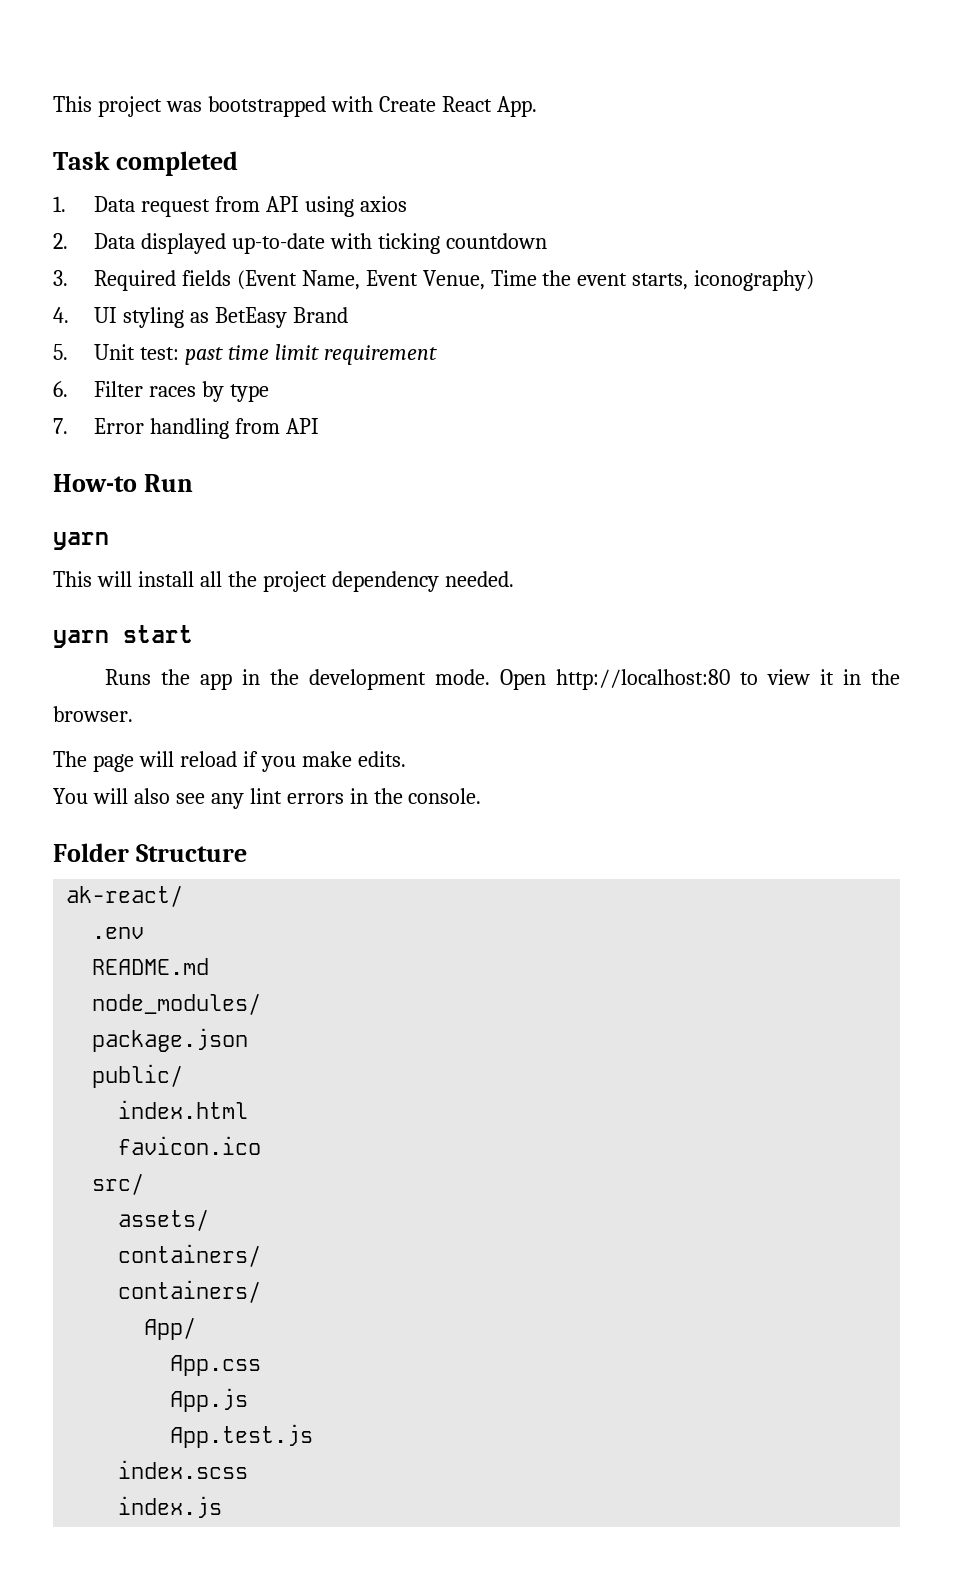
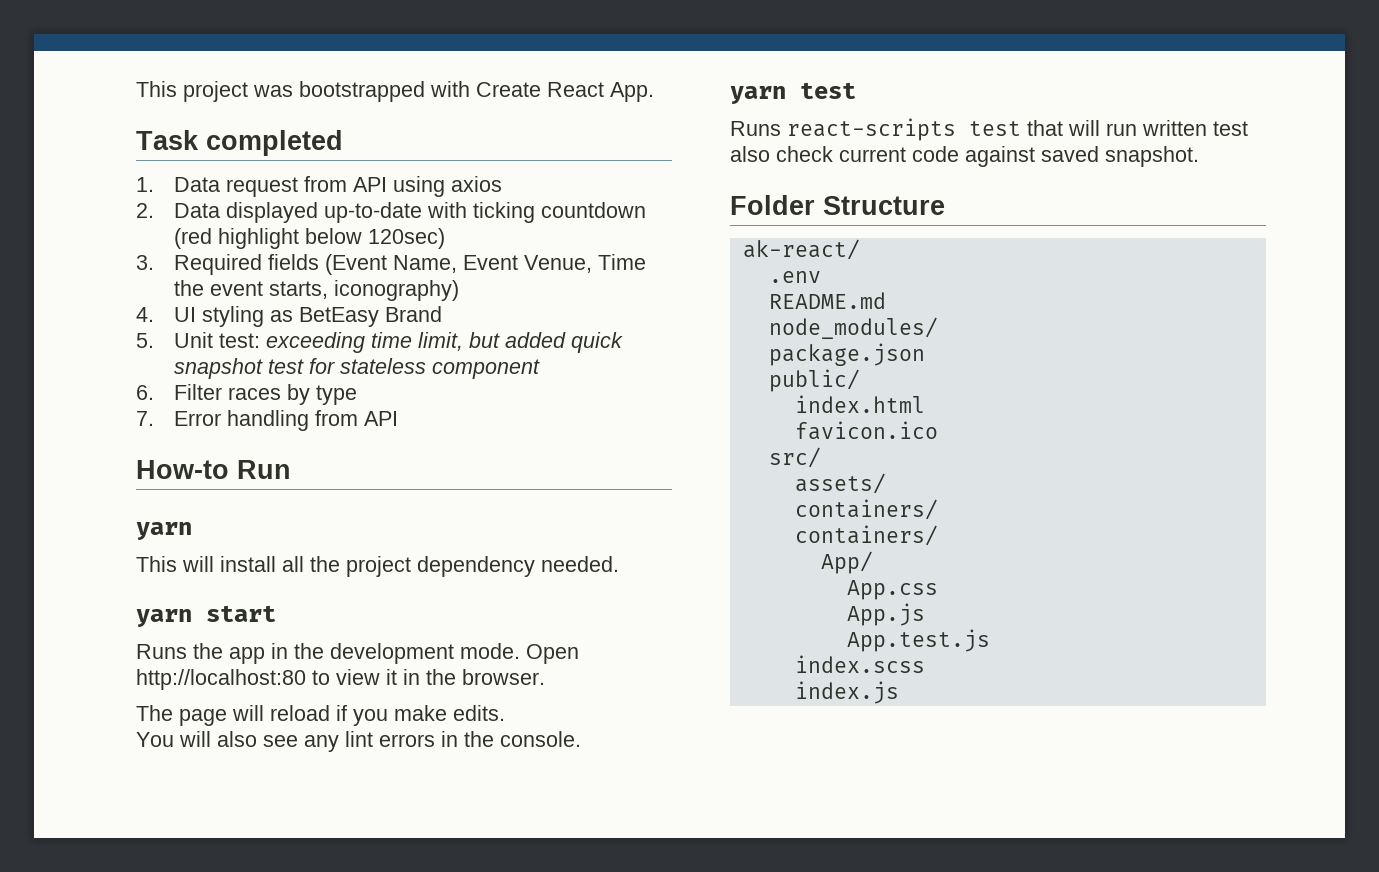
(547, 241) none -> [173,228,445,249] (red highlight below 120sec)
[184,344,437,365] past time limit requirement -> [265,332,623,353] [173,358,540,379] exceeding time limit, but added quick snapshot test for stateless component
(482, 796) none -> [730,82,856,104] [730,118,1248,141] [730,146,1199,167] // yarn test // Runs react-scripts test that will run written test also check current code against saved snapshot.

